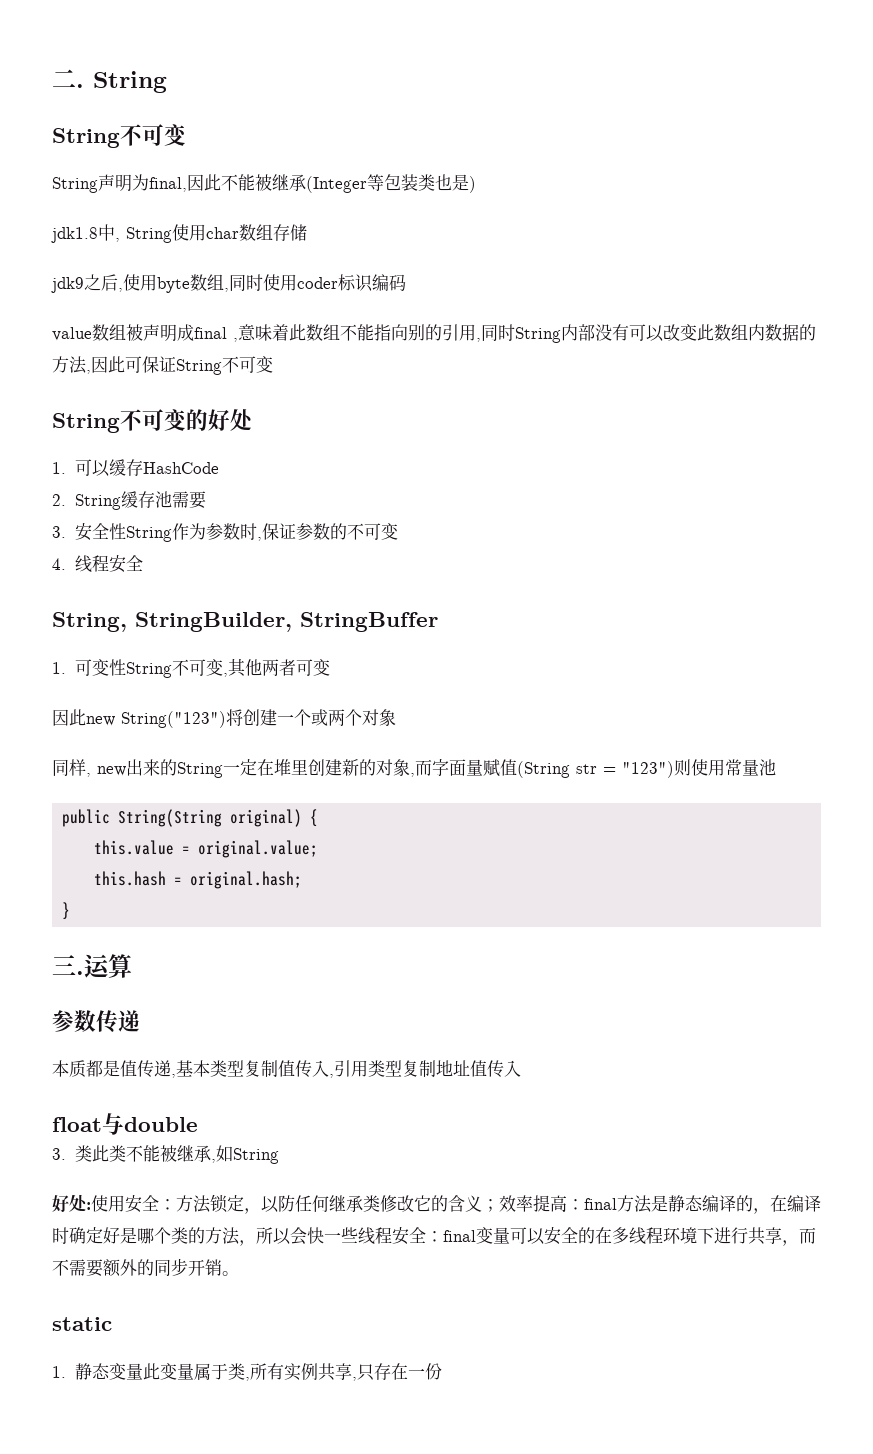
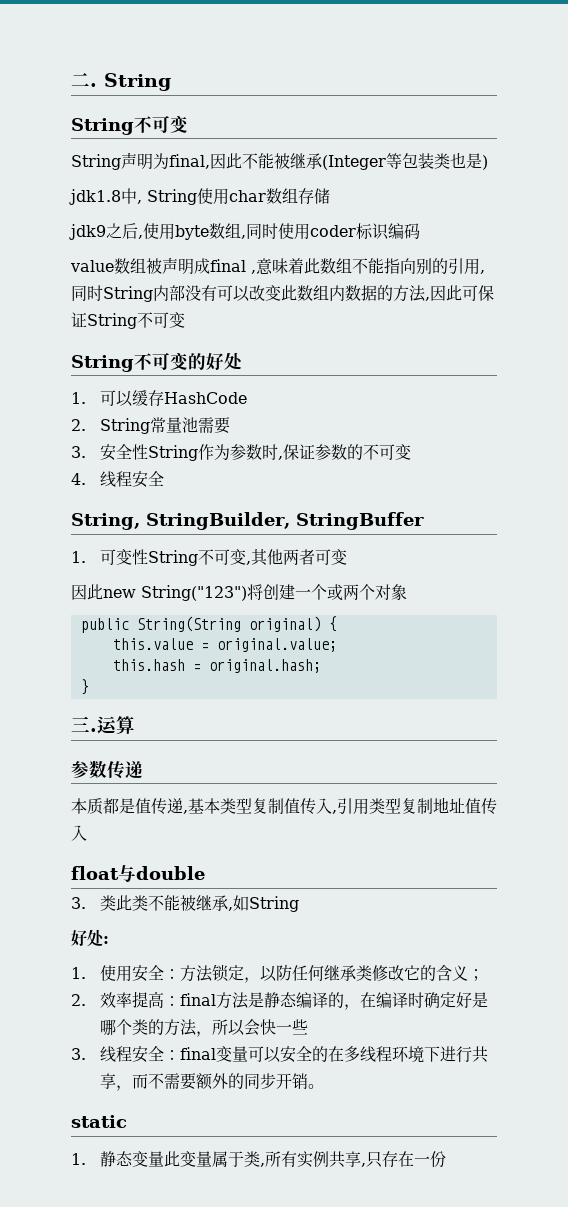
[120,491,155,508] 缓存 -> [149,417,182,433] 常量
[52,759,776,778] // 同样, new出来的String一定在堆里创建新的对象,而字面量赋值(String str = "123")则使用常量池 -> (407, 592) none
(91, 1206) none -> [71,967,86,979] // 1.
(499, 1205) none -> [71,994,86,1006] // 2.
(358, 1235) none -> [71,1048,86,1060] // 3.

